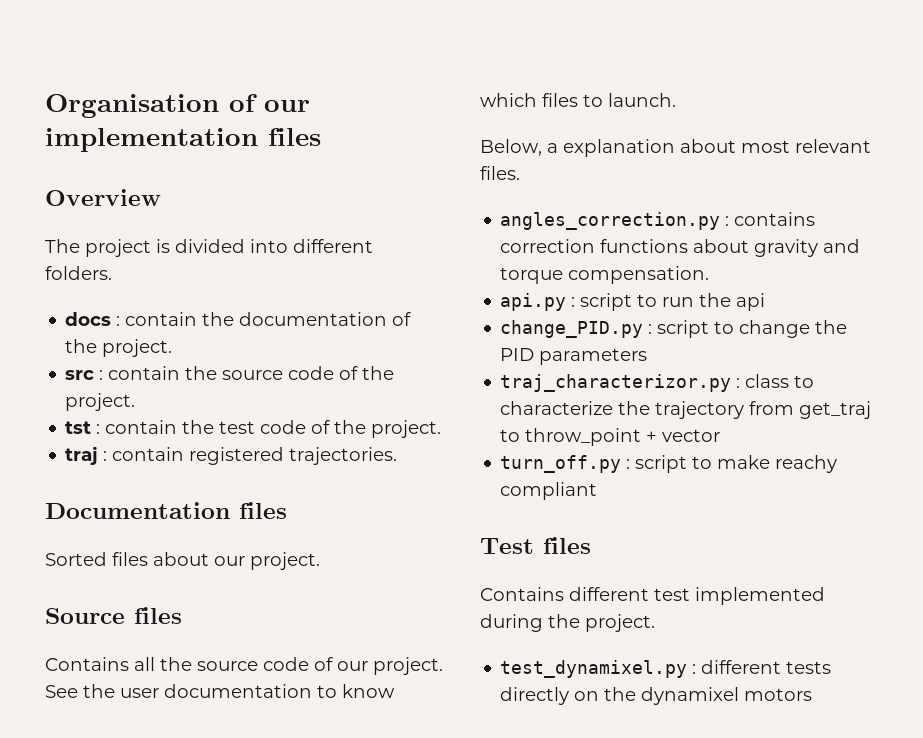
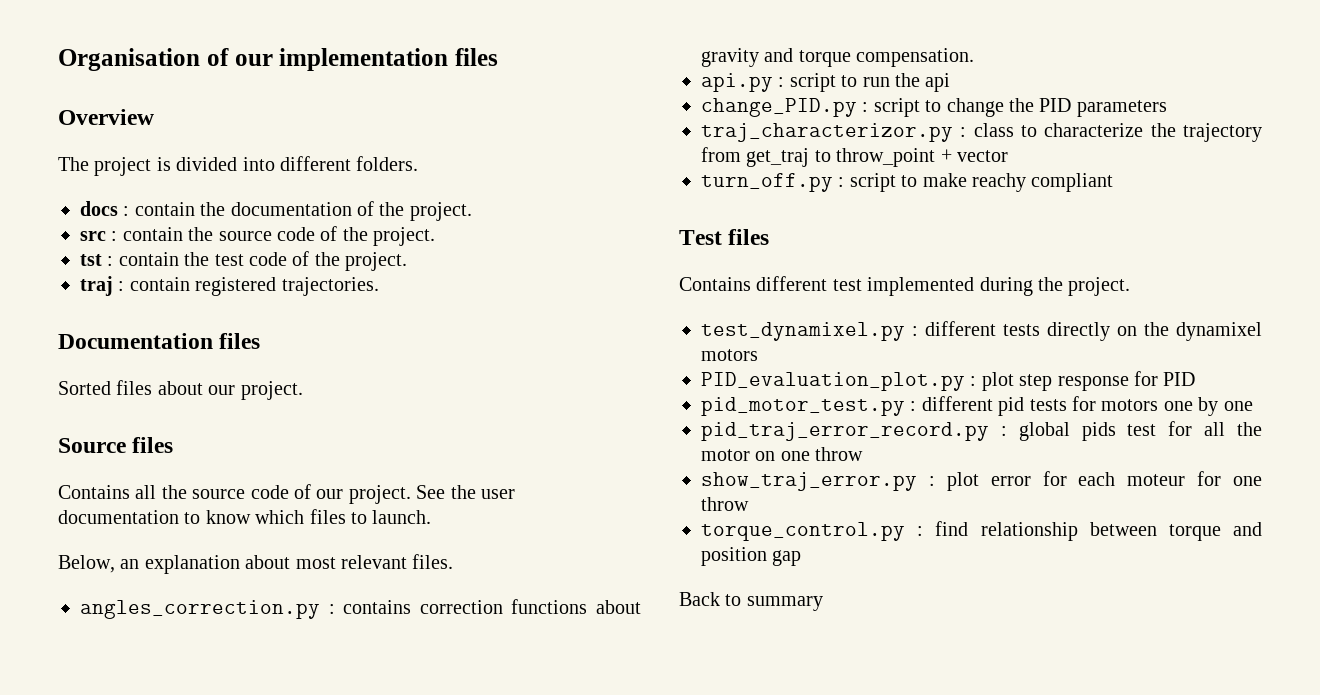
[547,143,558,153] a -> [120,559,140,569] an
(813, 694) none -> [701,371,1196,391] [701,396,1253,416] [701,421,1263,441] [701,447,864,461] [701,471,1262,491] [701,497,749,511] [701,521,1262,541] [701,547,802,566] [679,592,823,611] // PID_evaluation_plot.py : plot step response for PID // pid_motor_test.py : different pid tests for motors one by one // pid_traj_error_record.py : global pids test for all the motor on one throw // show_traj_error.py : plot error for each moteur for one throw // torque_control.py : find relationship between torque and position gap // Back to summary

